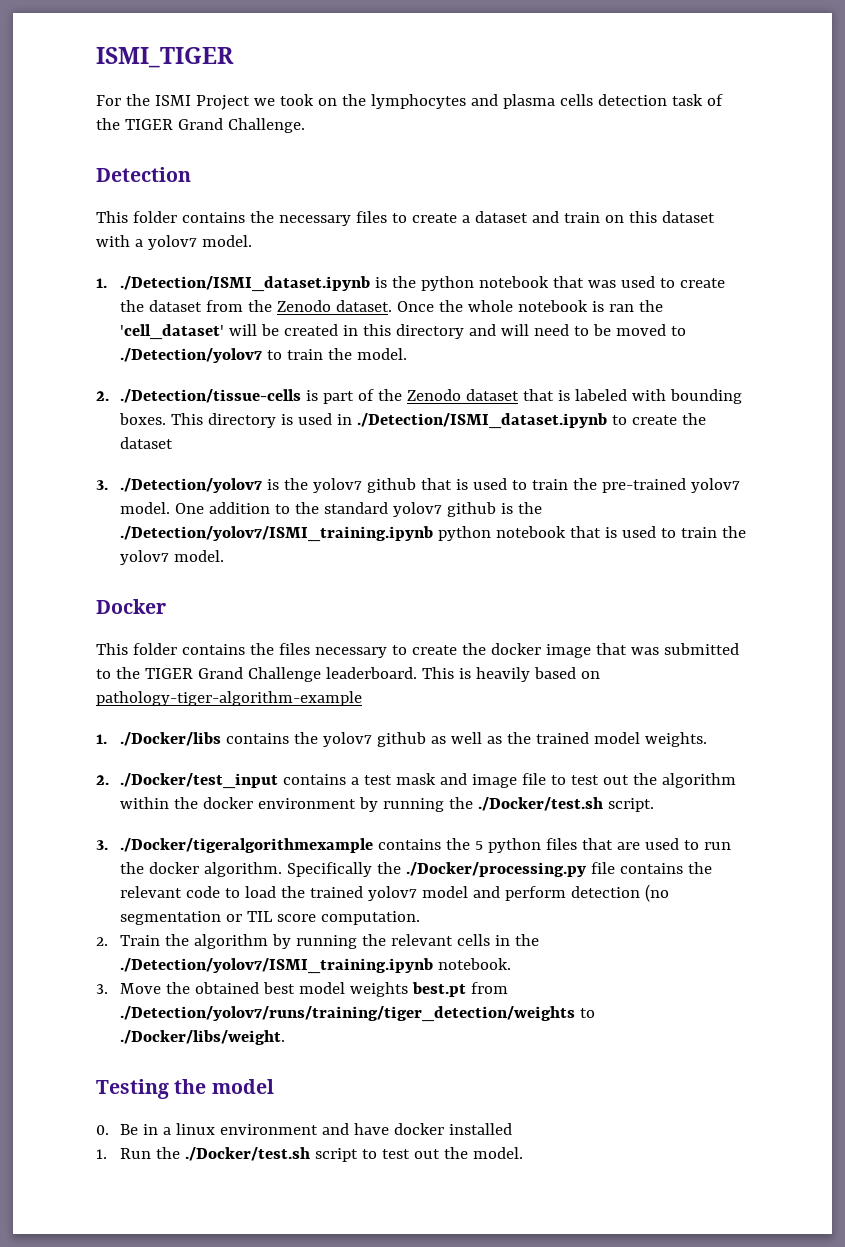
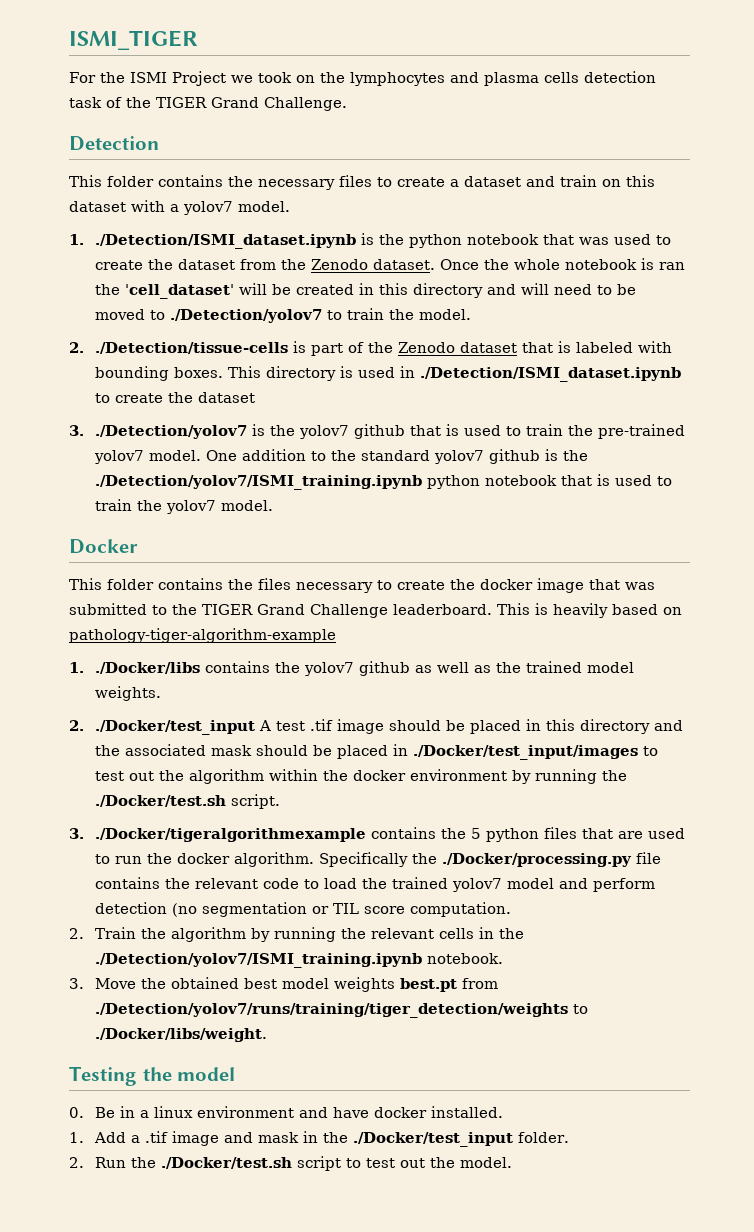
[282,773,546,788] contains a test mask and image file -> [259,719,684,734] [95,744,639,760] A test .tif image should be placed in this directory and the associated mask should be placed in ./Docker/test_input/images
[448,1123,512,1135] [96,1149,107,1159] installed // 1. -> [431,1106,504,1118] [69,1131,570,1147] [69,1157,84,1168] installed. // 1. Add a .tif image and mask in the ./Docker/test_input folder. // 2.

